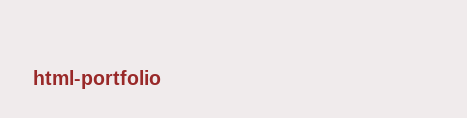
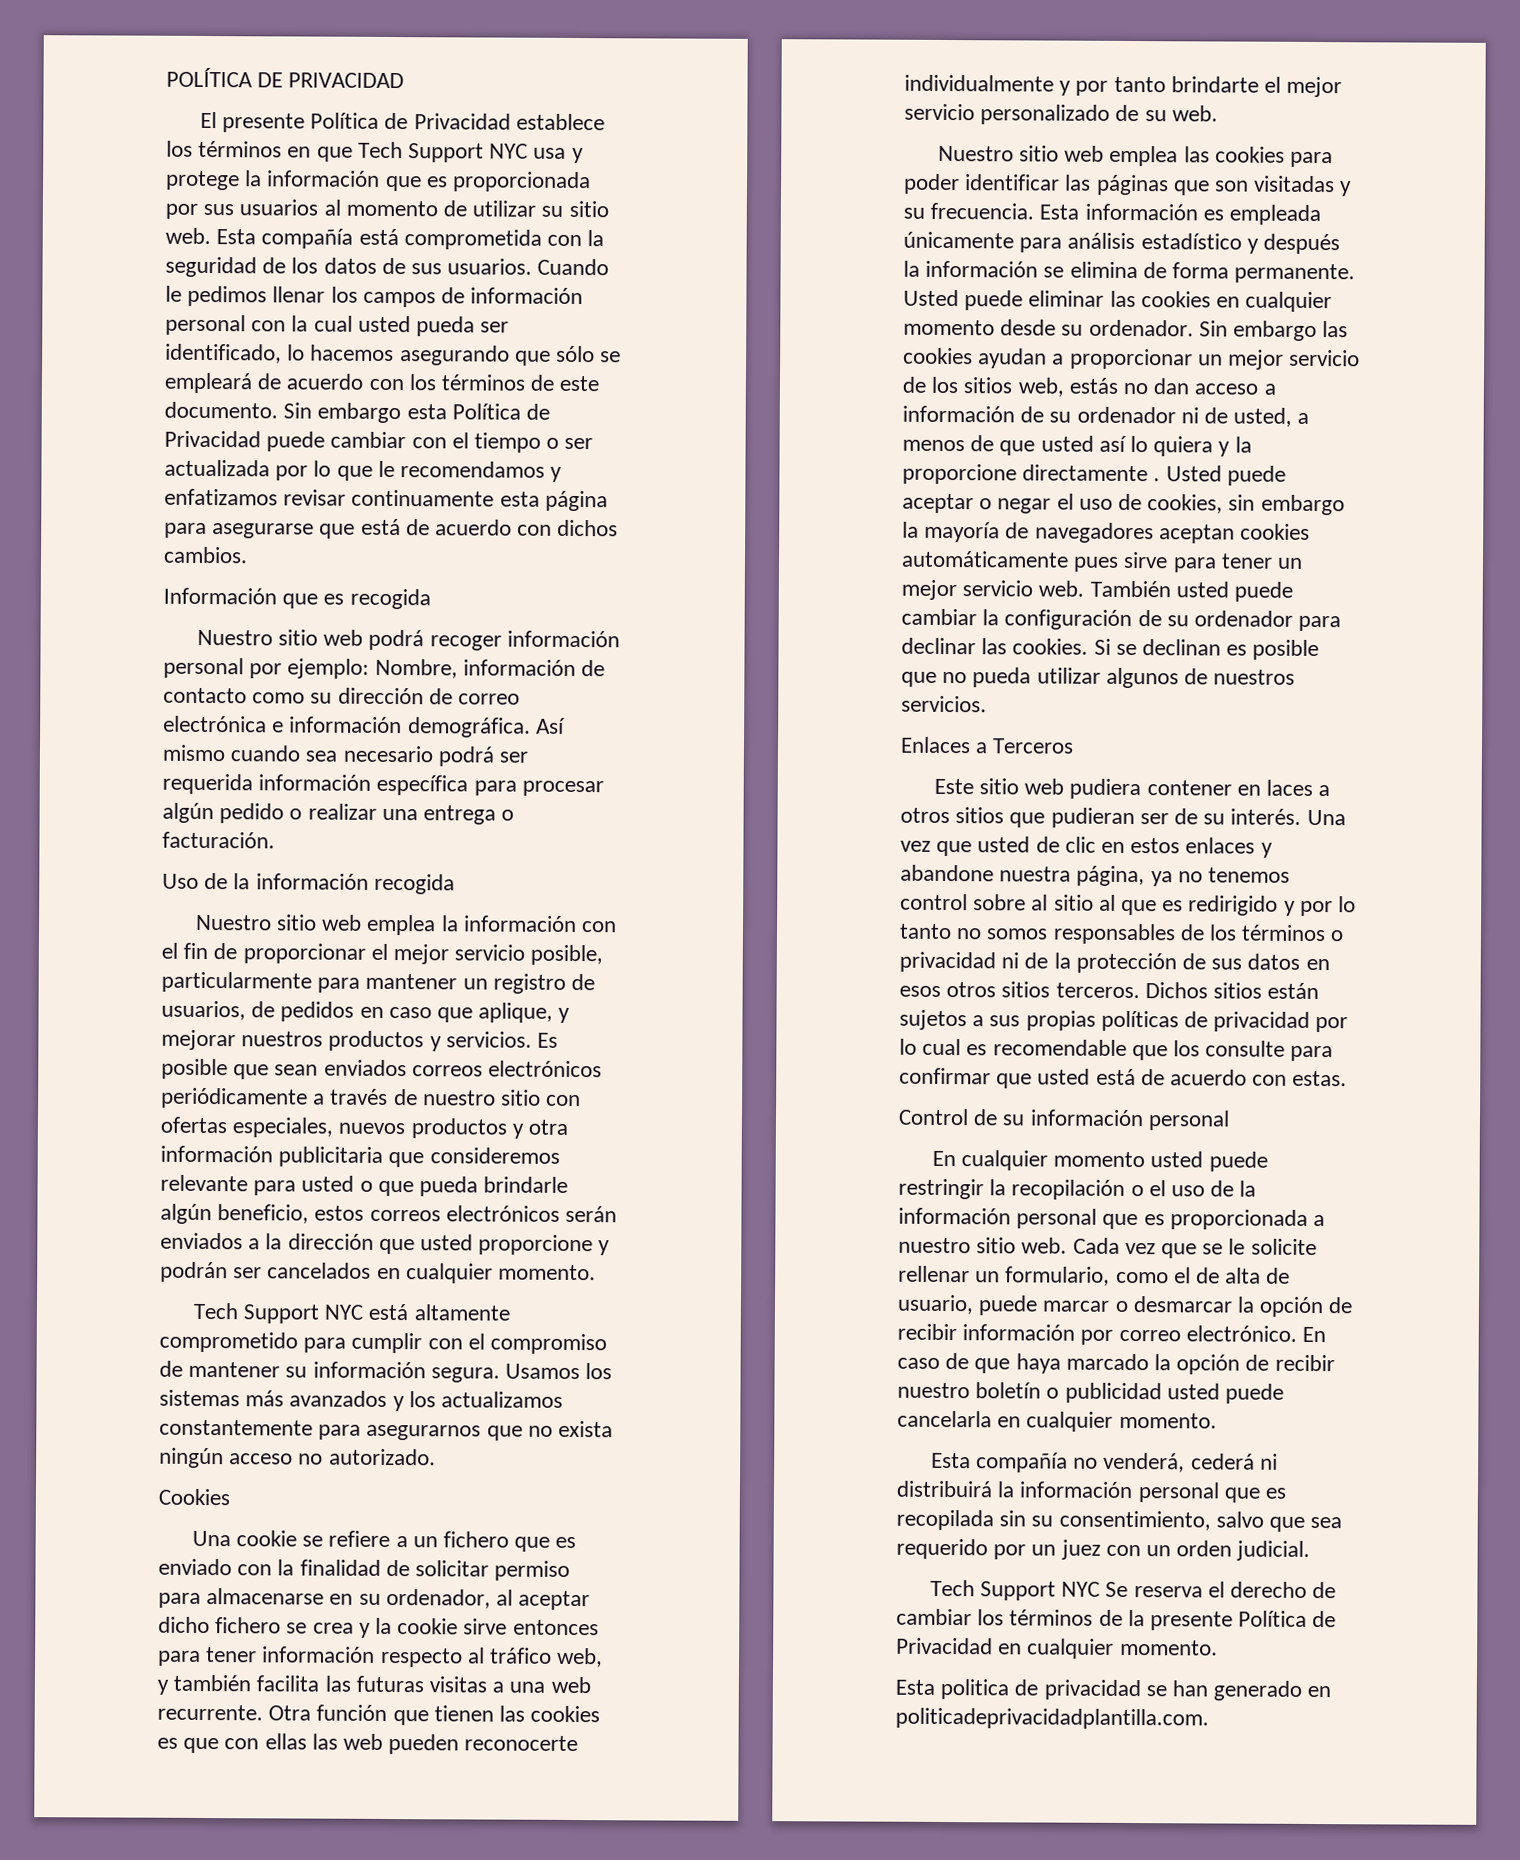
[33,70,161,89] html-portfolio -> [166,67,405,89] [199,111,605,133] [166,140,584,164] [165,170,592,193] [165,199,609,219] [165,227,605,250] [165,256,610,278] [165,285,584,308] [165,314,510,337] [165,343,622,366] [164,372,600,394] [164,401,551,424] [164,430,594,453] [164,459,563,482] [164,488,608,512] [164,518,619,539] [163,546,248,564] [163,587,431,610] [196,629,620,651] [163,657,606,679] [163,687,521,705] [163,715,566,738] [162,744,529,767] [162,773,604,797] [162,802,515,825] [162,831,275,849] [162,872,455,895] [194,914,618,936] [161,942,604,966] [161,971,596,994] [161,1000,571,1023] [161,1029,559,1052] [161,1058,603,1080] [161,1087,582,1109] [160,1116,569,1139] [160,1145,560,1168] [160,1174,569,1197] [160,1203,618,1225] [160,1232,611,1256] [160,1261,597,1284] [192,1302,510,1324] [159,1331,608,1355] [159,1360,613,1383] [159,1389,564,1412] [159,1419,614,1441] [159,1447,436,1469] [158,1488,230,1506] [191,1530,577,1552] [158,1558,571,1581] [158,1588,591,1611] [158,1616,599,1638] [158,1646,604,1668] [157,1674,591,1695] [157,1704,601,1726] [157,1733,579,1755] [904,74,1343,98] [904,103,1218,125] [937,145,1334,168] [903,173,1353,197] [903,202,1322,226] [903,231,1341,255] [903,260,1356,284] [903,289,1333,313] [903,319,1349,342] [903,347,1361,370] [902,376,1276,397] [902,405,1310,427] [902,435,1252,457] [902,463,1286,486] [902,493,1345,516] [902,521,1311,544] [901,550,1304,573] [901,579,1294,602] [901,608,1342,632] [901,637,1320,661] [901,667,1296,689] [901,695,987,713] [900,736,1075,754] [933,778,1331,800] [900,807,1346,829] [900,836,1273,858] [900,864,1291,887] [900,893,1357,917] [899,923,1345,945] [899,951,1330,974] [899,981,1320,1000] [899,1009,1349,1033] [899,1038,1334,1062] [899,1067,1348,1089] [898,1108,1230,1131] [931,1150,1268,1172] [898,1178,1257,1200] [898,1207,1326,1230] [898,1237,1317,1259] [898,1265,1291,1286] [897,1294,1354,1318] [897,1323,1327,1345] [897,1353,1335,1375] [897,1382,1285,1404] [897,1410,1217,1432] [930,1452,1278,1473] [896,1480,1287,1503] [896,1509,1343,1532] [896,1538,1311,1561] [929,1579,1337,1601] [896,1608,1337,1631] [896,1637,1218,1659] [895,1678,1332,1701] [895,1707,1209,1730] POLÍTICA DE PRIVACIDAD // El presente Política de Privacidad establece los términos en que Tech Support NYC usa y protege la información que es proporcionada por sus usuarios al momento de utilizar su sitio web. Esta compañía está comprometida con la seguridad de los datos de sus usuarios. Cuando le pedimos llenar los campos de información personal con la cual usted pueda ser identificado, lo hacemos asegurando que sólo se empleará de acuerdo con los términos de este documento. Sin embargo esta Política de Privacidad puede cambiar con el tiempo o ser actualizada por lo que le recomendamos y enfatizamos revisar continuamente esta página para asegurarse que está de acuerdo con dichos cambios. // Información que es recogida // Nuestro sitio web podrá recoger información personal por ejemplo: Nombre, información de contacto como su dirección de correo electrónica e información demográfica. Así mismo cuando sea necesario podrá ser requerida información específica para procesar algún pedido o realizar una entrega o facturación. // Uso de la información recogida // Nuestro sitio web emplea la información con el fin de proporcionar el mejor servicio posible, particularmente para mantener un registro de usuarios, de pedidos en caso que aplique, y mejorar nuestros productos y servicios. Es posible que sean enviados correos electrónicos periódicamente a través de nuestro sitio con ofertas especiales, nuevos productos y otra información publicitaria que consideremos relevante para usted o que pueda brindarle algún beneficio, estos correos electrónicos serán enviados a la dirección que usted proporcione y podrán ser cancelados en cualquier momento. // Tech Support NYC está altamente comprometido para cumplir con el compromiso de mantener su información segura. Usamos los sistemas más avanzados y los actualizamos constantemente para asegurarnos que no exista ningún acceso no autorizado. // Cookies // Una cookie se refiere a un fichero que es enviado con la finalidad de solicitar permiso para almacenarse en su ordenador, al aceptar dicho fichero se crea y la cookie sirve entonces para tener información respecto al tráfico web, y también facilita las futuras visitas a una web recurrente. Otra función que tienen las cookies es que con ellas las web pueden reconocerte individualmente y por tanto brindarte el mejor servicio personalizado de su web. // Nuestro sitio web emplea las cookies para poder identificar las páginas que son visitadas y su frecuencia. Esta información es empleada únicamente para análisis estadístico y después la información se elimina de forma permanente. Usted puede eliminar las cookies en cualquier momento desde su ordenador. Sin embargo las cookies ayudan a proporcionar un mejor servicio de los sitios web, estás no dan acceso a información de su ordenador ni de usted, a menos de que usted así lo quiera y la proporcione directamente . Usted puede aceptar o negar el uso de cookies, sin embargo la mayoría de navegadores aceptan cookies automáticamente pues sirve para tener un mejor servicio web. También usted puede cambiar la configuración de su ordenador para declinar las cookies. Si se declinan es posible que no pueda utilizar algunos de nuestros servicios. // Enlaces a Terceros // Este sitio web pudiera contener en laces a otros sitios que pudieran ser de su interés. Una vez que usted de clic en estos enlaces y abandone nuestra página, ya no tenemos control sobre al sitio al que es redirigido y por lo tanto no somos responsables de los términos o privacidad ni de la protección de sus datos en esos otros sitios terceros. Dichos sitios están sujetos a sus propias políticas de privacidad por lo cual es recomendable que los consulte para confirmar que usted está de acuerdo con estas. // Control de su información personal // En cualquier momento usted puede restringir la recopilación o el uso de la información personal que es proporcionada a nuestro sitio web. Cada vez que se le solicite rellenar un formulario, como el de alta de usuario, puede marcar o desmarcar la opción de recibir información por correo electrónico. En caso de que haya marcado la opción de recibir nuestro boletín o publicidad usted puede cancelarla en cualquier momento. // Esta compañía no venderá, cederá ni distribuirá la información personal que es recopilada sin su consentimiento, salvo que sea requerido por un juez con un orden judicial. // Tech Support NYC Se reserva el derecho de cambiar los términos de la presente Política de Privacidad en cualquier momento. // Esta politica de privacidad se han generado en politicadeprivacidadplantilla.com.

